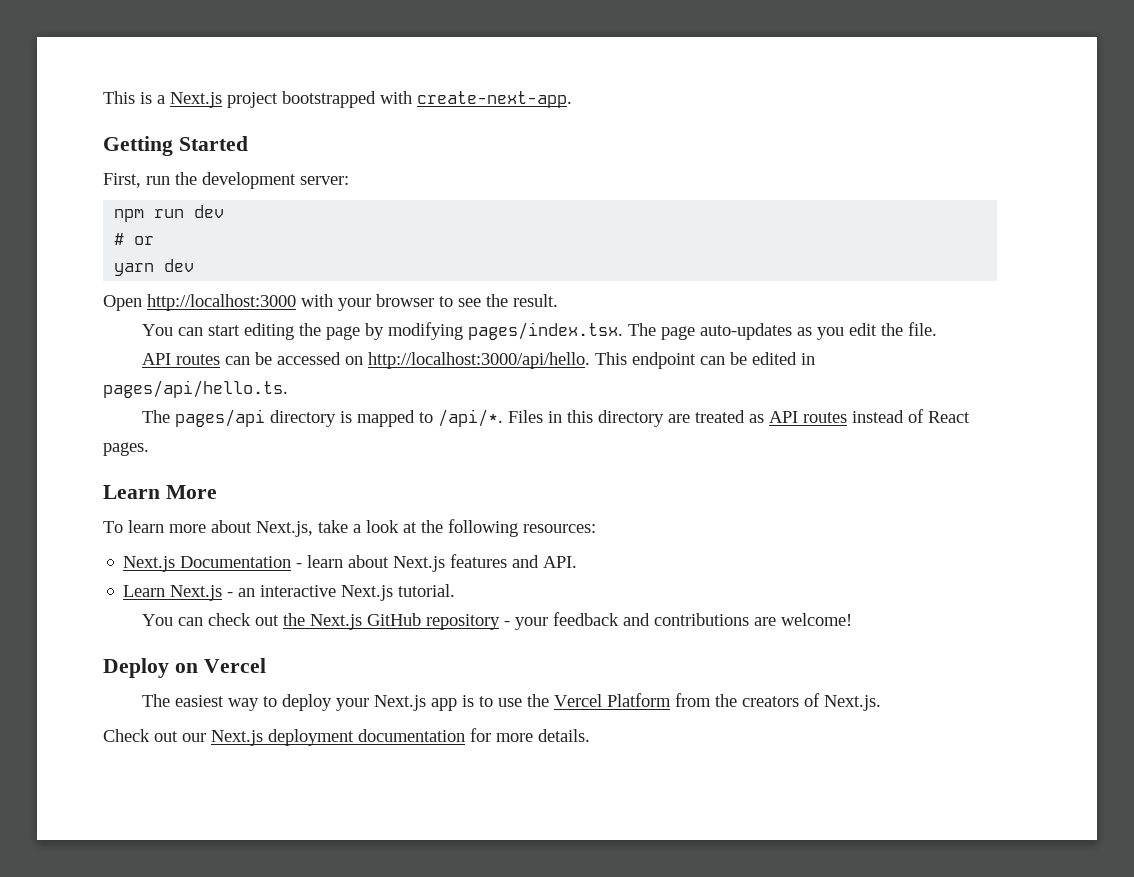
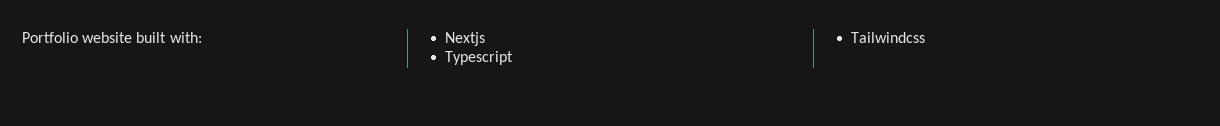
[103,91,572,108] [103,136,248,156] [103,172,349,189] [114,205,225,222] [114,233,155,245] [114,259,195,276] [103,294,558,311] [142,322,938,340] [142,352,816,369] [103,380,288,398] [142,409,971,427] [103,442,149,456] [103,485,217,499] [103,519,596,537] [123,554,578,572] [123,584,456,601] [142,612,853,630] [103,658,266,678] [142,693,882,711] [103,728,590,746] This is a Next.js project bootstrapped with create-next-app. // Getting Started // First, run the development server: // npm run dev // # or // yarn dev // Open http://localhost:3000 with your browser to see the result. // You can start editing the page by modifying pages/index.tsx. The page auto-updates as you edit the file. // API routes can be accessed on http://localhost:3000/api/hello. This endpoint can be edited in pages/api/hello.ts. // The pages/api directory is mapped to /api/*. Files in this directory are treated as API routes instead of React pages. // Learn More // To learn more about Next.js, take a look at the following resources: // Next.js Documentation - learn about Next.js features and API. // Learn Next.js - an interactive Next.js tutorial. // You can check out the Next.js GitHub repository - your feedback and contributions are welcome! // Deploy on Vercel // The easiest way to deploy your Next.js app is to use the Vercel Platform from the creators of Next.js. // Check out our Next.js deployment documentation for more details. -> [22,32,202,43] [445,32,486,46] [445,51,514,65] [851,32,926,43] Portfolio website built with: // Nextjs // Typescript // Tailwindcss

